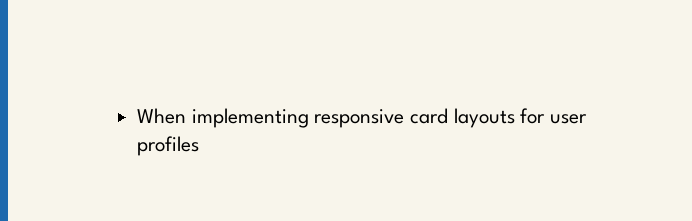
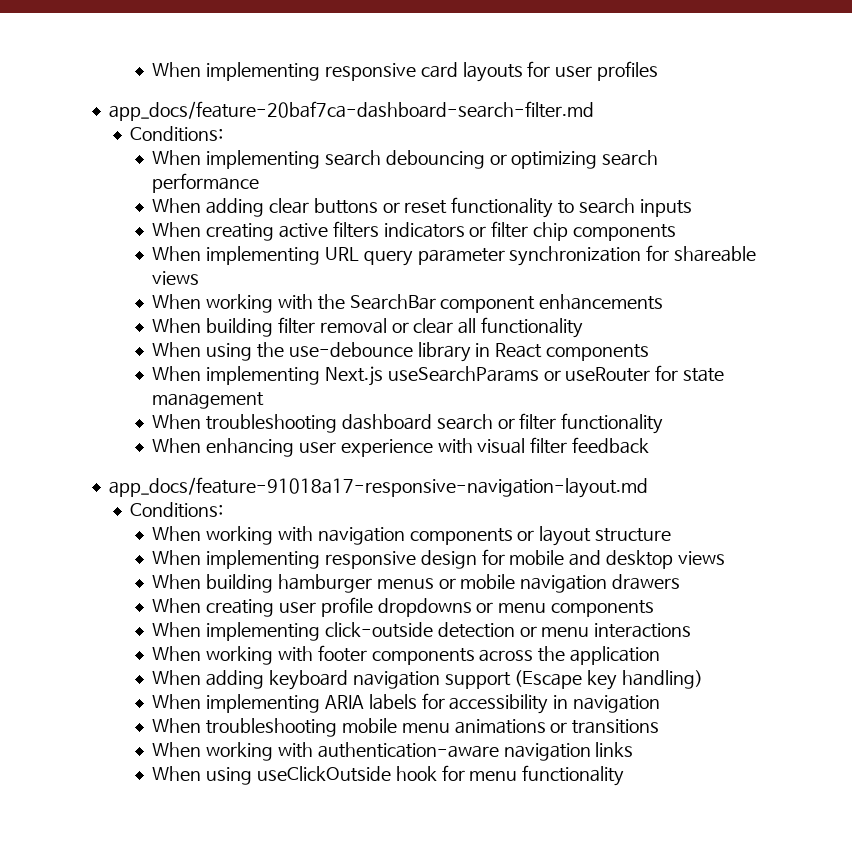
(199, 146) none -> [108,101,594,121] [130,126,224,142] [152,150,659,169] [152,173,260,193] [152,197,692,218] [152,221,677,241] [152,245,757,266] [152,271,200,285] [152,294,664,313] [152,317,584,338] [152,342,650,362] [152,365,725,386] [152,392,265,409] [152,413,664,434] [152,437,650,457] [108,477,648,498] [130,502,224,518] [152,526,672,546] [152,549,726,569] [152,574,681,593] [152,597,655,617] [152,622,692,641] [152,645,661,665] [152,670,704,690] [152,693,661,714] [152,718,660,737] [152,742,634,761] [152,765,625,786] // app_docs/feature-20baf7ca-dashboard-search-filter.md // Conditions: // When implementing search debouncing or optimizing search performance // When adding clear buttons or reset functionality to search inputs // When creating active filters indicators or filter chip components // When implementing URL query parameter synchronization for shareable views // When working with the SearchBar component enhancements // When building filter removal or clear all functionality // When using the use-debounce library in React components // When implementing Next.js useSearchParams or useRouter for state management // When troubleshooting dashboard search or filter functionality // When enhancing user experience with visual filter feedback // app_docs/feature-91018a17-responsive-navigation-layout.md // Conditions: // When working with navigation components or layout structure // When implementing responsive design for mobile and desktop views // When building hamburger menus or mobile navigation drawers // When creating user profile dropdowns or menu components // When implementing click-outside detection or menu interactions // When working with footer components across the application // When adding keyboard navigation support (Escape key handling) // When implementing ARIA labels for accessibility in navigation // When troubleshooting mobile menu animations or transitions // When working with authentication-aware navigation links // When using useClickOutside hook for menu functionality

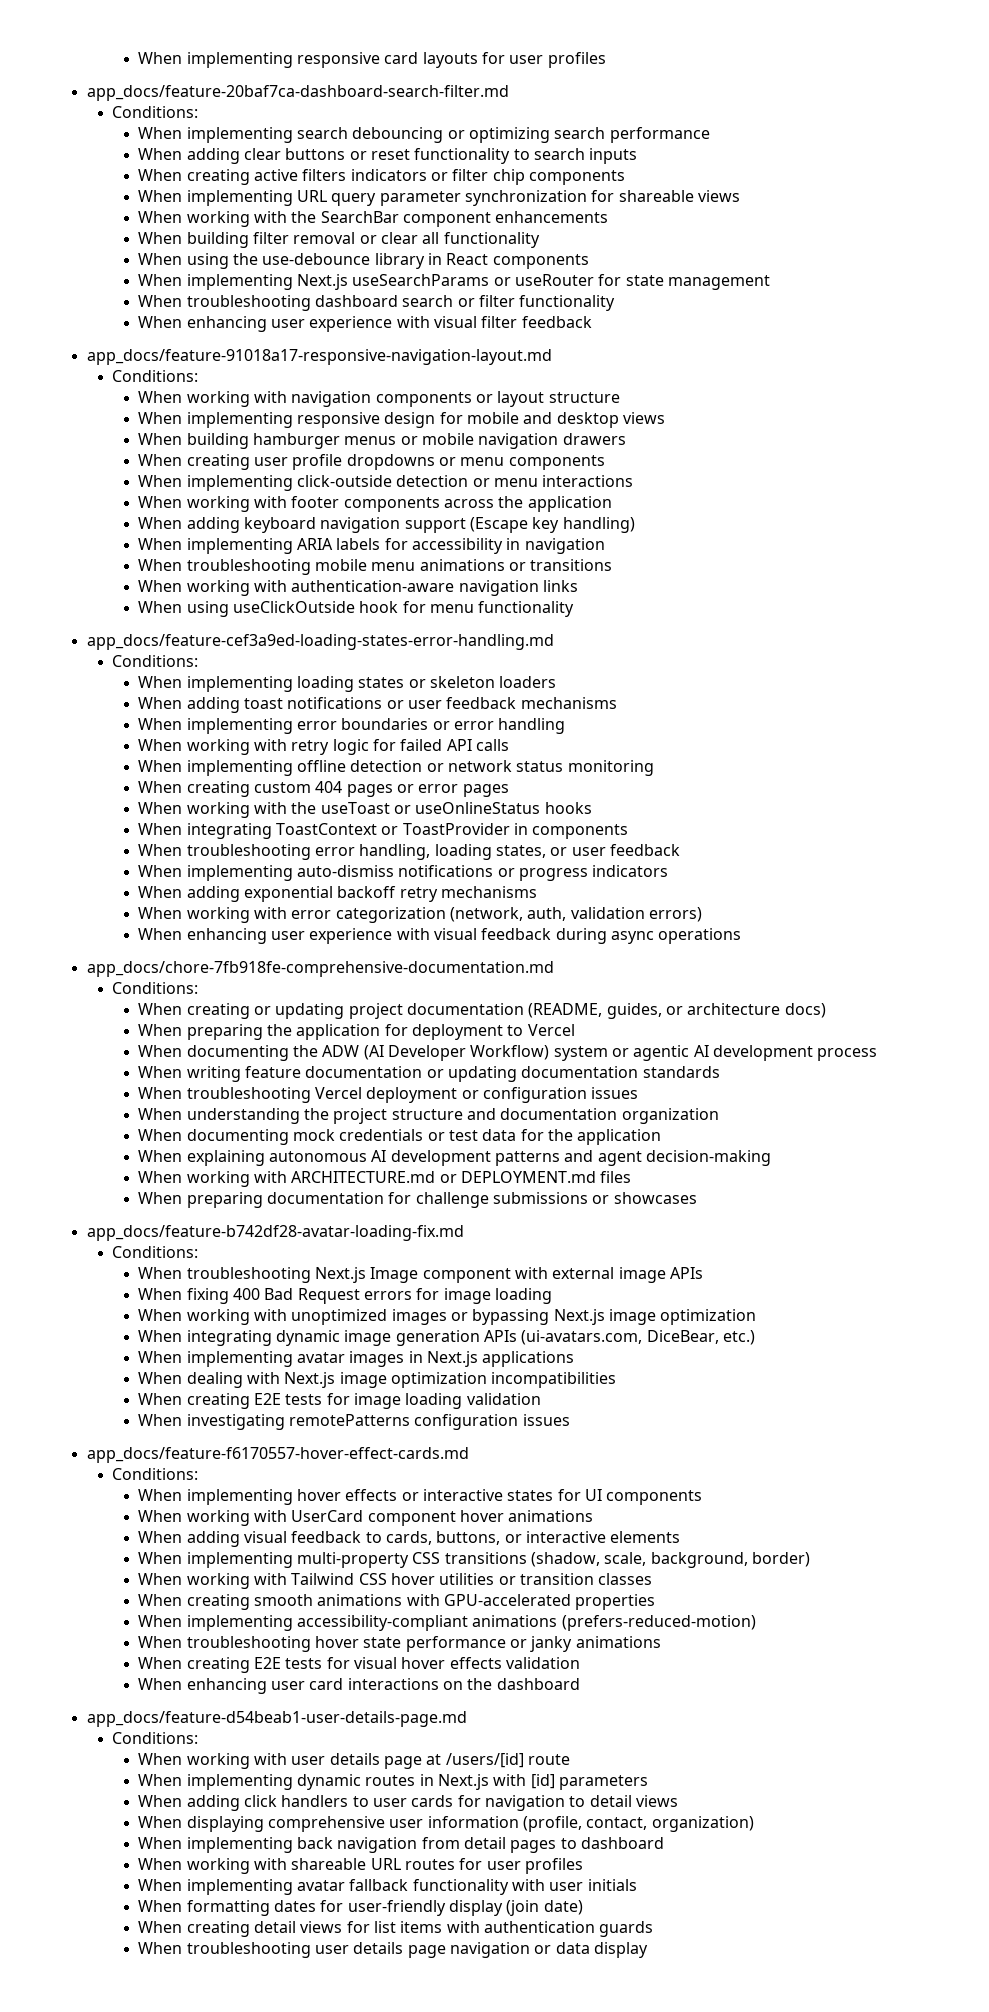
(625, 775) none -> [86,634,554,650] [112,655,199,667] [138,676,557,692] [138,697,617,713] [138,718,566,734] [138,739,509,755] [138,760,654,776] [138,781,509,797] [138,802,592,818] [138,823,629,839] [138,844,680,860] [138,865,669,881] [138,886,537,902] [138,907,702,923] [138,928,742,944] [86,961,554,977] [112,982,199,994] [138,1003,826,1019] [138,1024,575,1040] [138,1045,878,1061] [138,1066,720,1082] [138,1087,639,1103] [138,1108,719,1124] [138,1129,662,1145] [138,1150,771,1166] [138,1171,632,1187] [138,1192,697,1208] [86,1225,464,1241] [112,1246,199,1258] [138,1267,703,1283] [138,1288,552,1304] [138,1309,757,1325] [138,1330,755,1346] [138,1351,575,1367] [138,1372,617,1388] [138,1393,541,1409] [138,1414,570,1430] [86,1447,469,1463] [112,1468,199,1480] [138,1489,703,1505] [138,1510,594,1526] [138,1531,681,1547] [138,1552,810,1568] [138,1573,653,1589] [138,1594,656,1610] [138,1615,756,1631] [138,1636,661,1652] [138,1657,580,1673] [138,1678,580,1694] [86,1711,467,1727] [112,1732,199,1744] [138,1753,570,1769] [138,1774,648,1790] [138,1795,678,1811] [138,1816,754,1832] [138,1837,664,1853] [138,1858,583,1874] [138,1879,637,1895] [138,1900,583,1916] [138,1921,654,1937] [138,1942,648,1958] // app_docs/feature-cef3a9ed-loading-states-error-handling.md // Conditions: // When implementing loading states or skeleton loaders // When adding toast notifications or user feedback mechanisms // When implementing error boundaries or error handling // When working with retry logic for failed API calls // When implementing offline detection or network status monitoring // When creating custom 404 pages or error pages // When working with the useToast or useOnlineStatus hooks // When integrating ToastContext or ToastProvider in components // When troubleshooting error handling, loading states, or user feedback // When implementing auto-dismiss notifications or progress indicators // When adding exponential backoff retry mechanisms // When working with error categorization (network, auth, validation errors) // When enhancing user experience with visual feedback during async operations // app_docs/chore-7fb918fe-comprehensive-documentation.md // Conditions: // When creating or updating project documentation (README, guides, or architecture docs) // When preparing the application for deployment to Vercel // When documenting the ADW (AI Developer Workflow) system or agentic AI development process // When writing feature documentation or updating documentation standards // When troubleshooting Vercel deployment or configuration issues // When understanding the project structure and documentation organization // When documenting mock credentials or test data for the application // When explaining autonomous AI development patterns and agent decision-making // When working with ARCHITECTURE.md or DEPLOYMENT.md files // When preparing documentation for challenge submissions or showcases // app_docs/feature-b742df28-avatar-loading-fix.md // Conditions: // When troubleshooting Next.js Image component with external image APIs // When fixing 400 Bad Request errors for image loading // When working with unoptimized images or bypassing Next.js image optimization // When integrating dynamic image generation APIs (ui-avatars.com, DiceBear, etc.) // When implementing avatar images in Next.js applications // When dealing with Next.js image optimization incompatibilities // When creating E2E tests for image loading validation // When investigating remotePatterns configuration issues // app_docs/feature-f6170557-hover-effect-cards.md // Conditions: // When implementing hover effects or interactive states for UI components // When working with UserCard component hover animations // When adding visual feedback to cards, buttons, or interactive elements // When implementing multi-property CSS transitions (shadow, scale, background, border) // When working with Tailwind CSS hover utilities or transition classes // When creating smooth animations with GPU-accelerated properties // When implementing accessibility-compliant animations (prefers-reduced-motion) // When troubleshooting hover state performance or janky animations // When creating E2E tests for visual hover effects validation // When enhancing user card interactions on the dashboard // app_docs/feature-d54beab1-user-details-page.md // Conditions: // When working with user details page at /users/[id] route // When implementing dynamic routes in Next.js with [id] parameters // When adding click handlers to user cards for navigation to detail views // When displaying comprehensive user information (profile, contact, organization) // When implementing back navigation from detail pages to dashboard // When working with shareable URL routes for user profiles // When implementing avatar fallback functionality with user initials // When formatting dates for user-friendly display (join date) // When creating detail views for list items with authentication guards // When troubleshooting user details page navigation or data display

